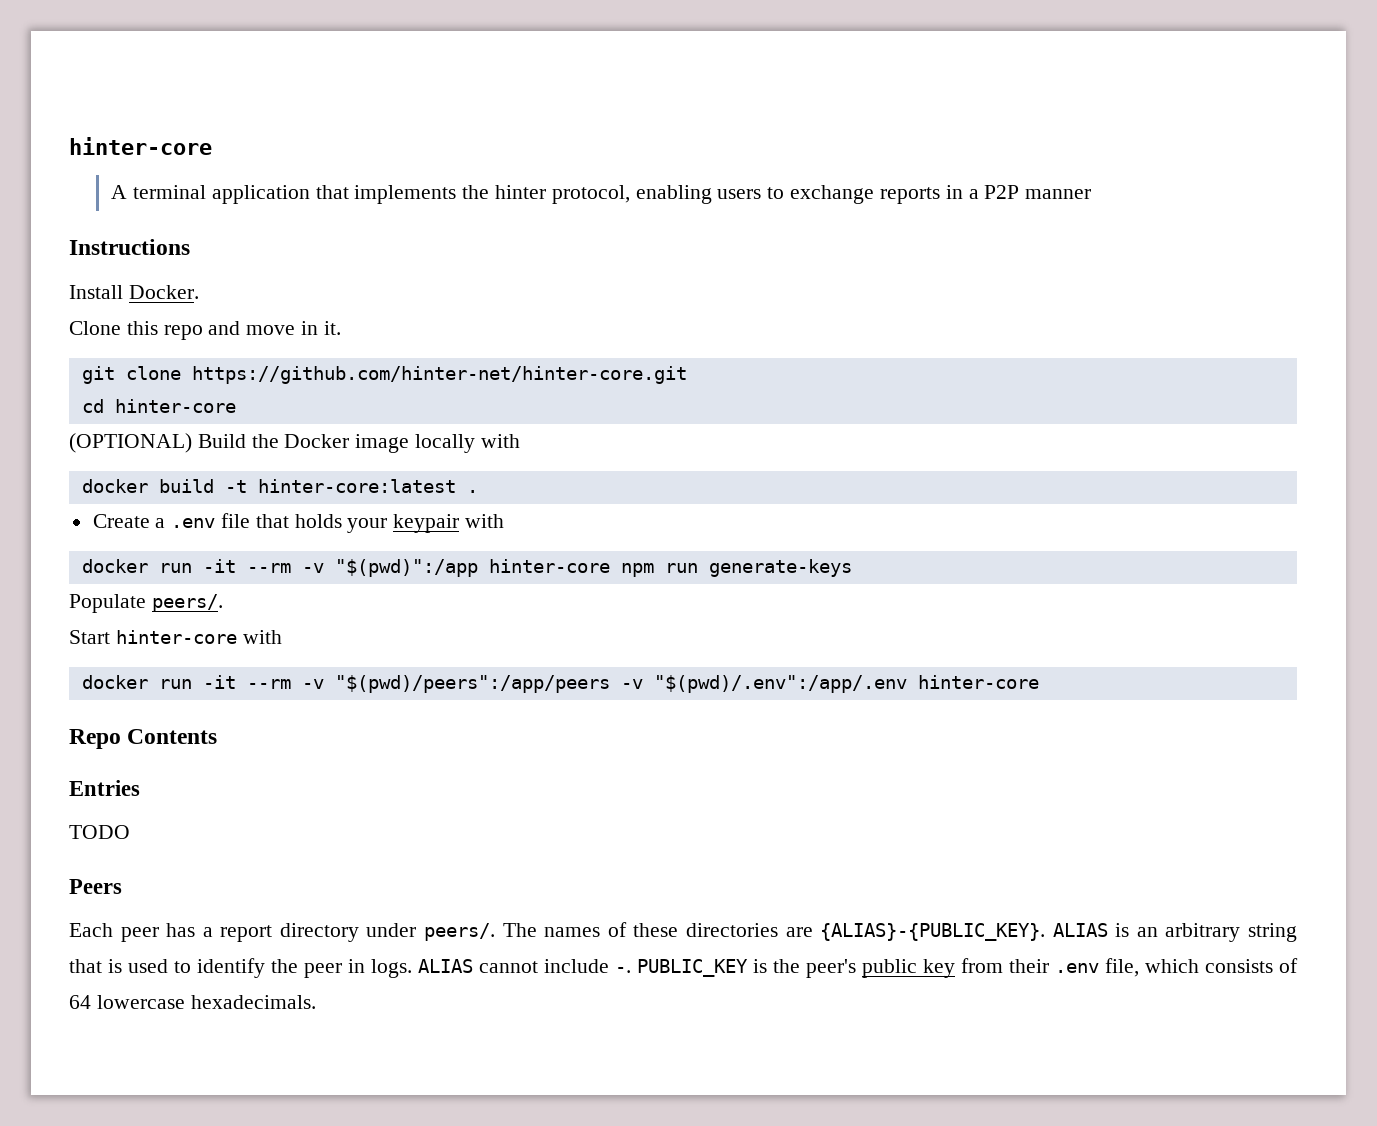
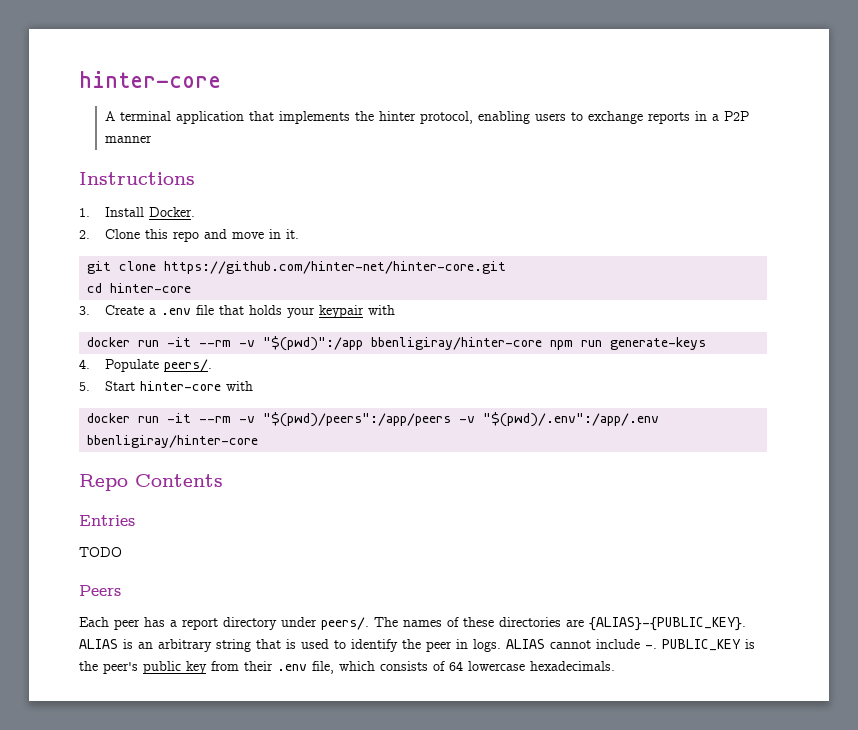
(190, 247) none -> [79,208,90,217] 1.
(199, 292) none -> [79,230,90,239] 2.
[69,433,520,453] [81,479,478,493] (OPTIONAL) Build the Docker image locally with // docker build -t hinter-core:latest . // -> [79,306,90,315] 3.
[488,559,610,573] hinter-core -> [371,337,543,350] bbenligiray/hinter-core
(852, 568) none -> [79,359,90,369] 4.
(223, 603) none -> [79,382,90,391] 5.
[917,675,1039,689] hinter-core -> [87,435,259,448] bbenligiray/hinter-core

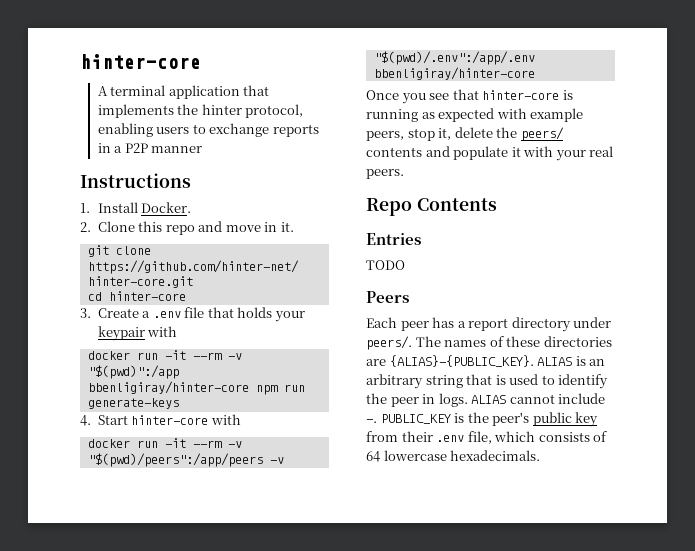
[104,359,212,372] [79,382,90,391] Populate peers/. // 5. -> (91, 420) none
(259, 441) none -> [366,89,573,104] [366,108,584,122] [366,127,564,141] [366,146,614,161] [366,169,404,179] // Once you see that hinter-core is running as expected with example peers, stop it, delete the peers/ contents and populate it with your real peers.

